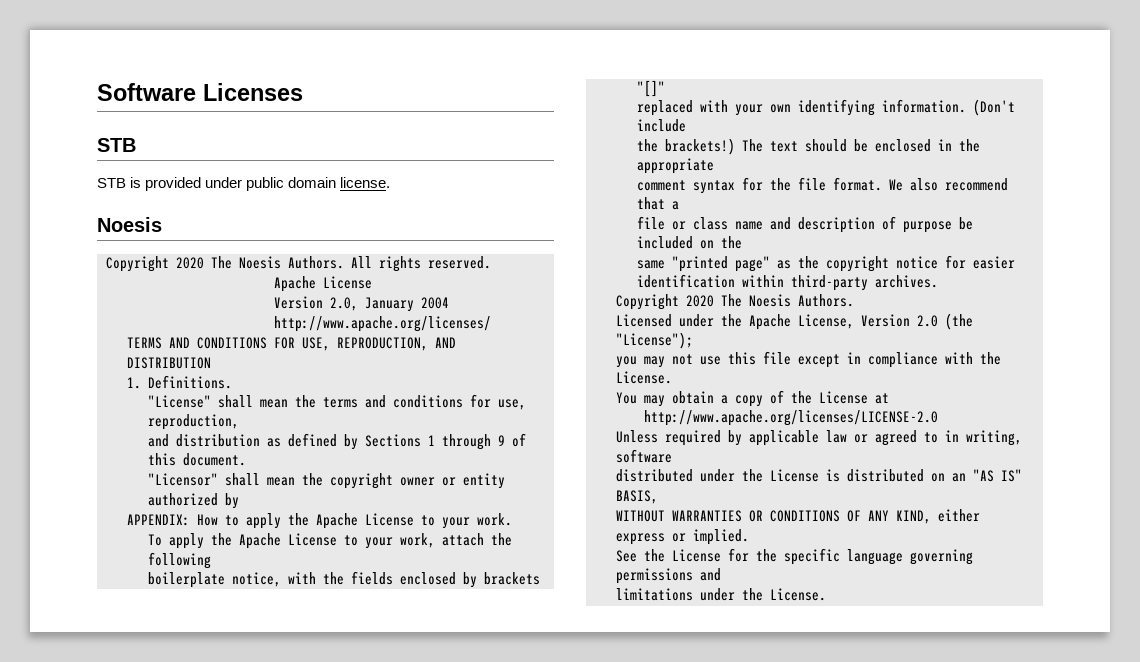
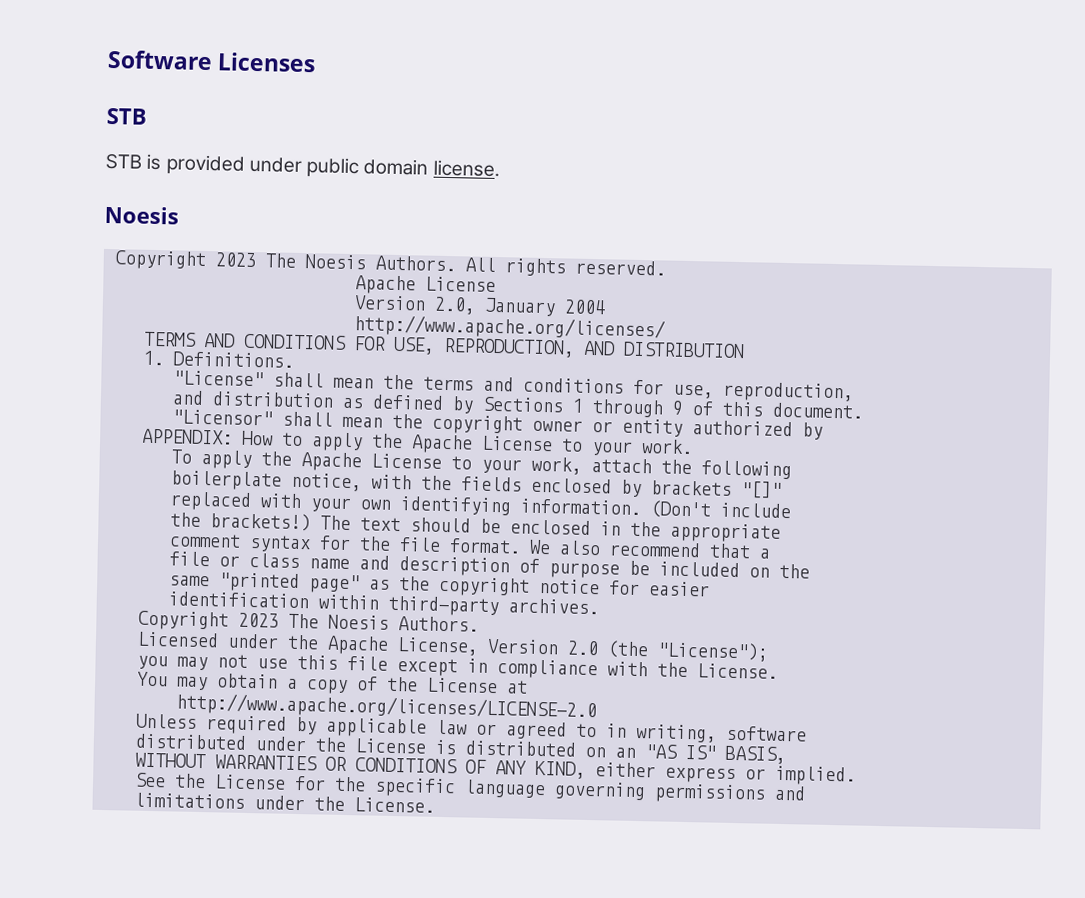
[176,257,204,269] 2020 -> [214,252,256,268] 2023
[686,295,714,307] 2020 -> [237,612,279,628] 2023

